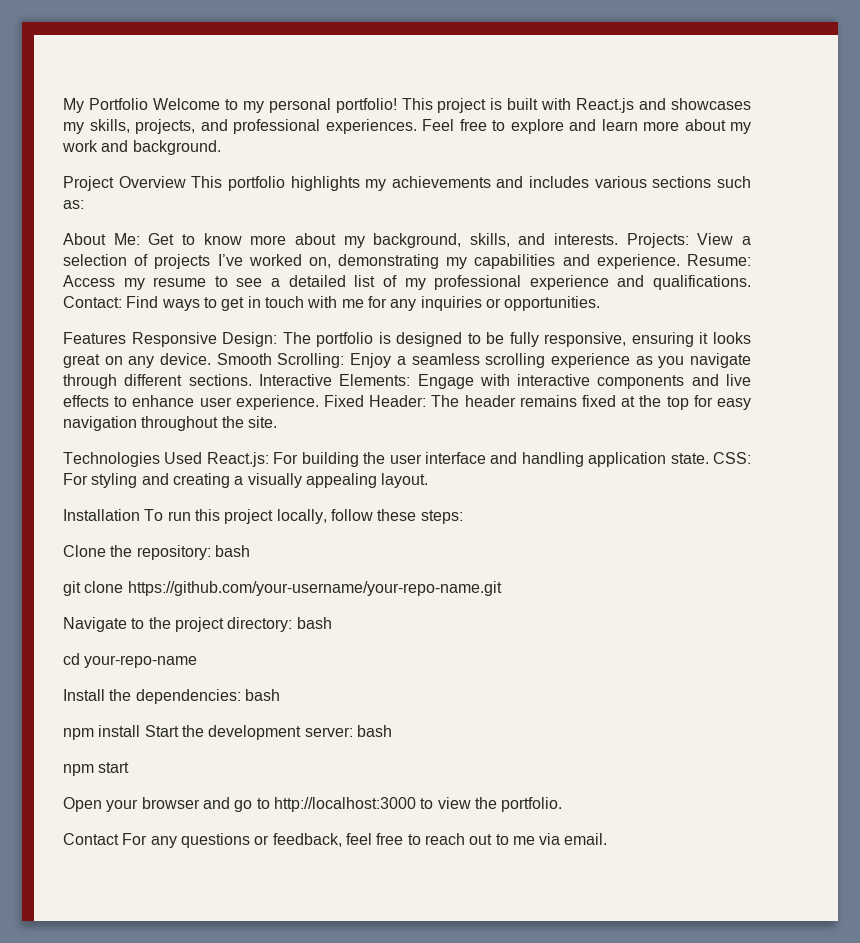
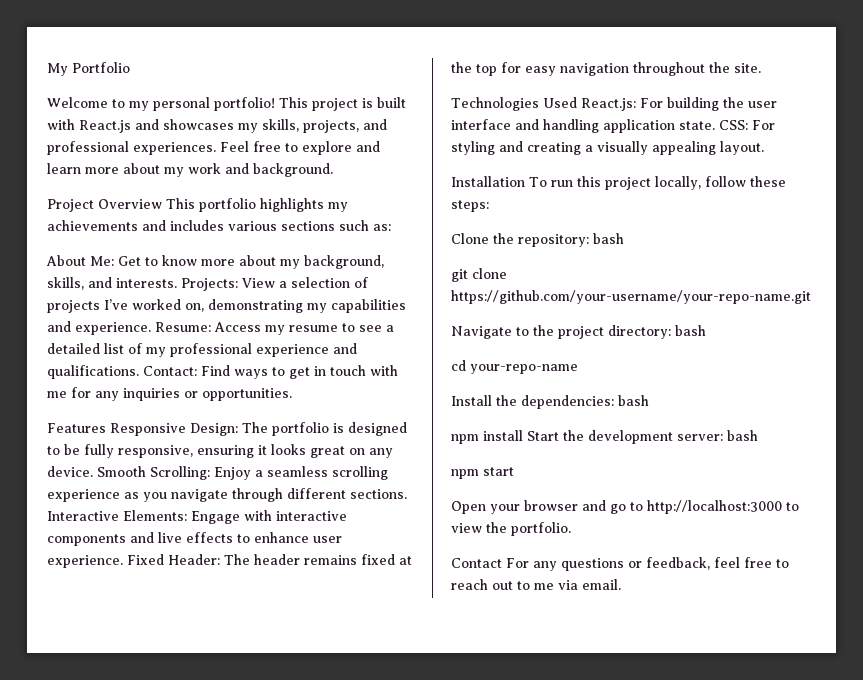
(148, 104) none -> (130, 67) //

